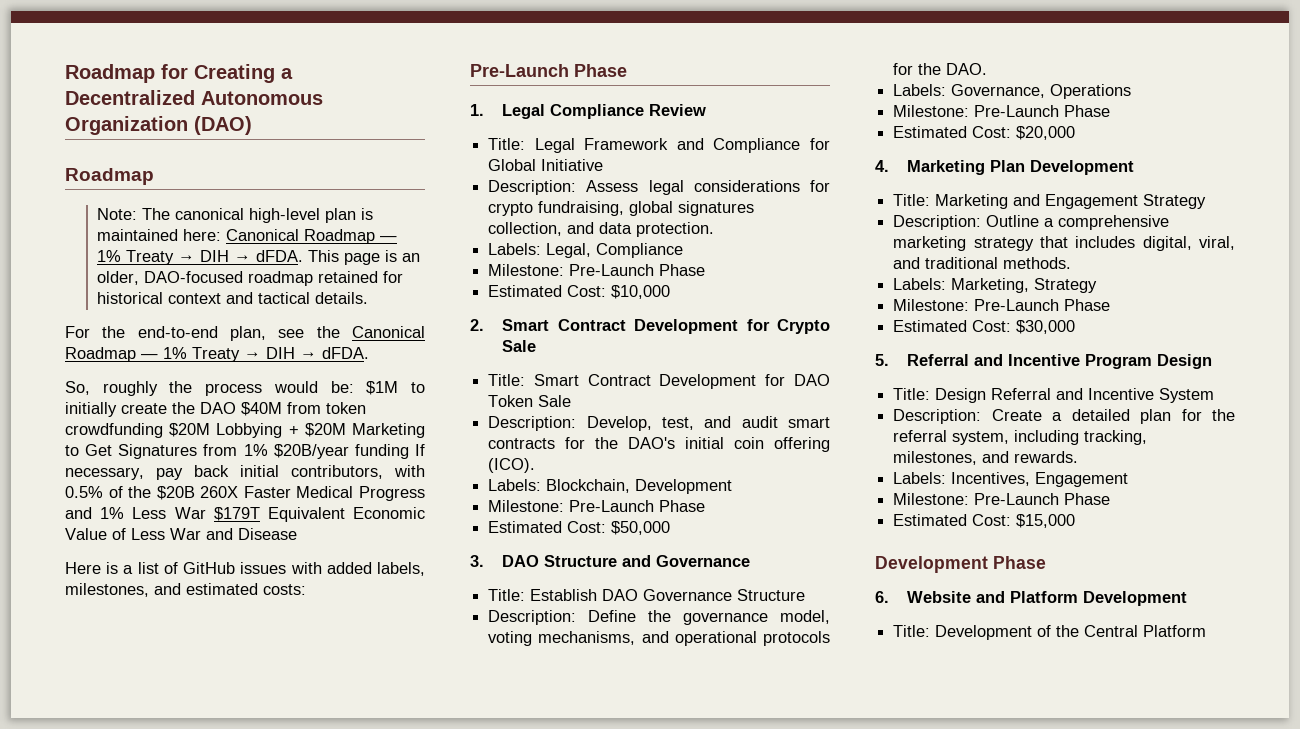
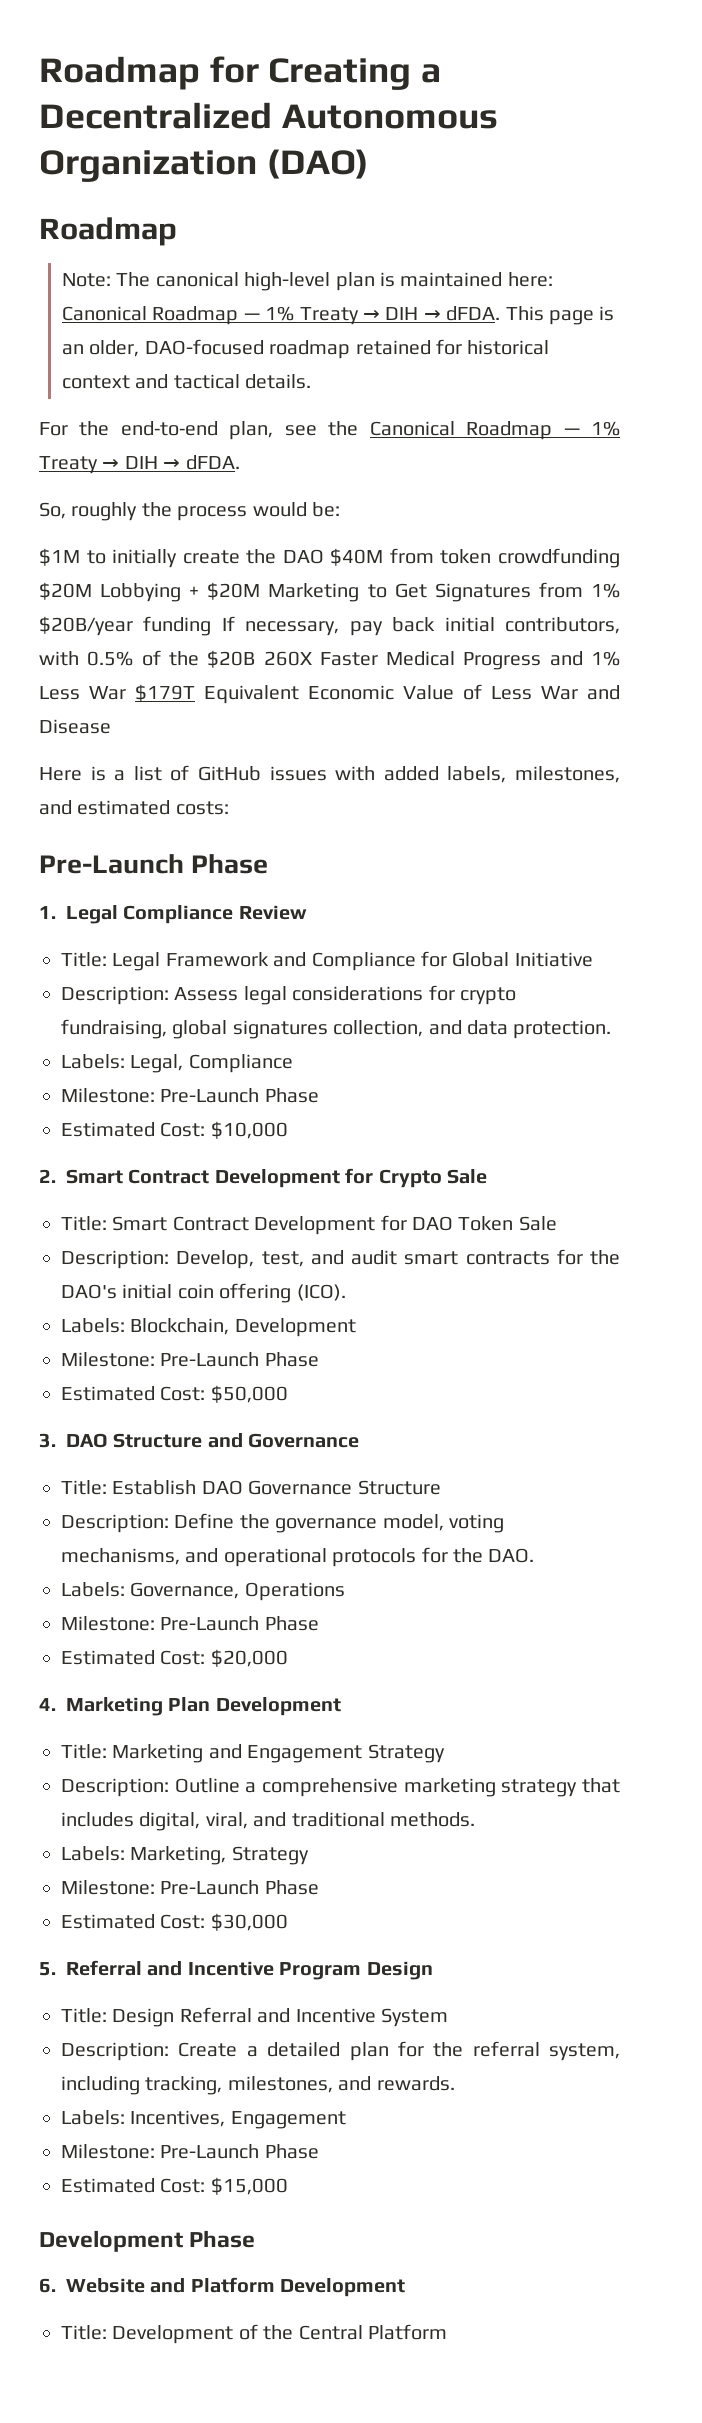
(354, 387) none -> (340, 509) //

